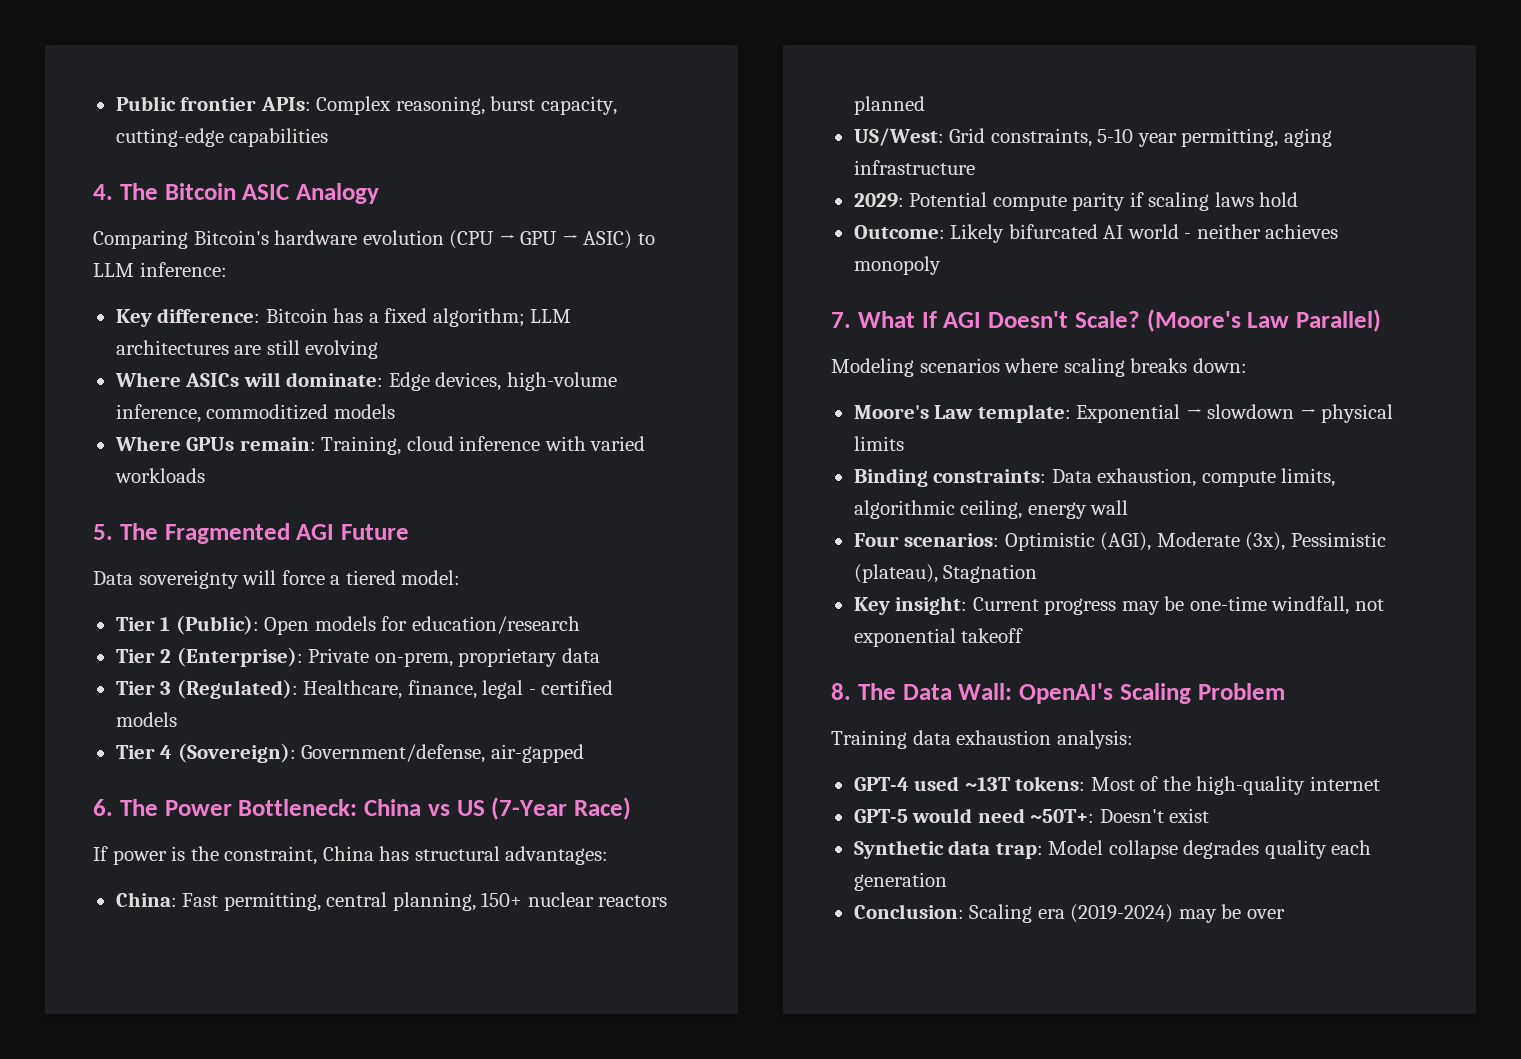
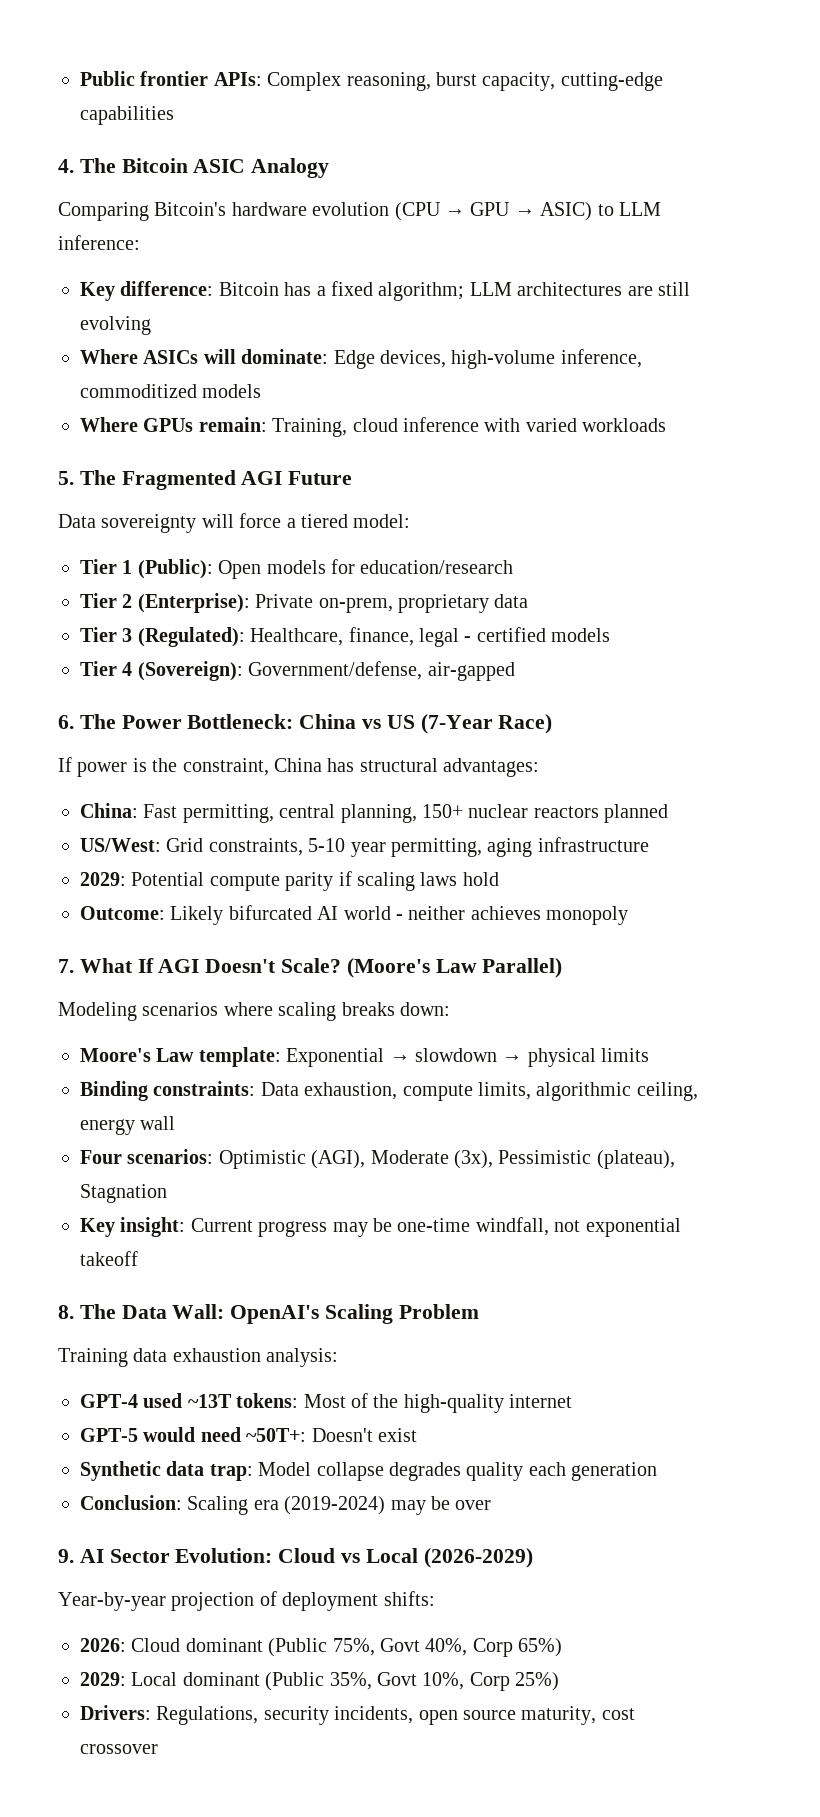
(1285, 914) none -> [58,1548,533,1568] [58,1591,435,1611] [80,1638,563,1657] [80,1672,560,1691] [80,1705,635,1725] [80,1744,158,1754] // 9. AI Sector Evolution: Cloud vs Local (2026-2029) // Year-by-year projection of deployment shifts: // 2026: Cloud dominant (Public 75%, Govt 40%, Corp 65%) // 2029: Local dominant (Public 35%, Govt 10%, Corp 25%) // Drivers: Regulations, security incidents, open source maturity, cost crossover

